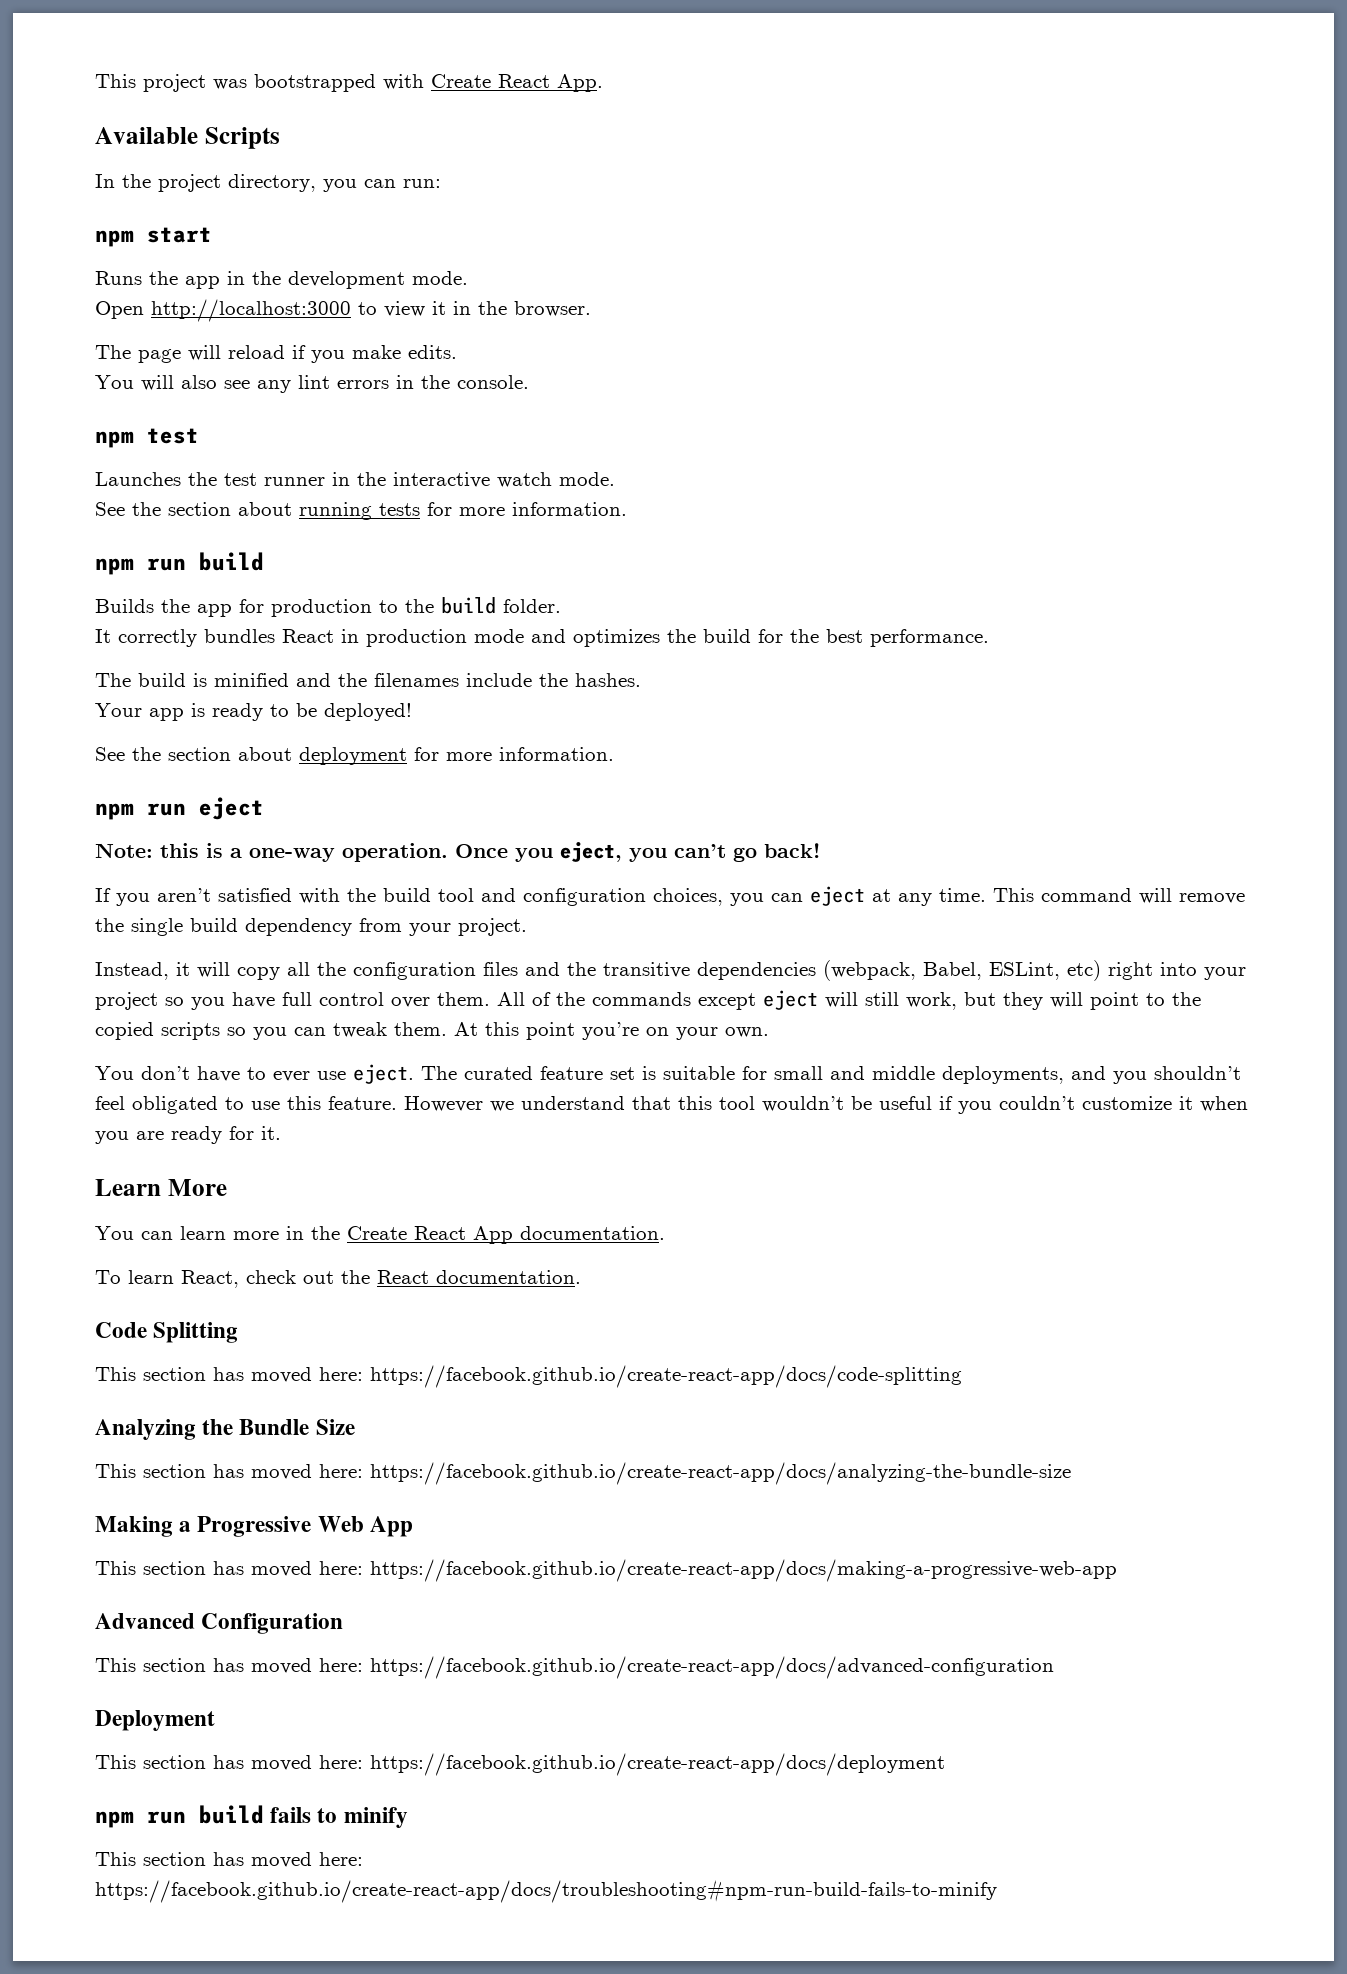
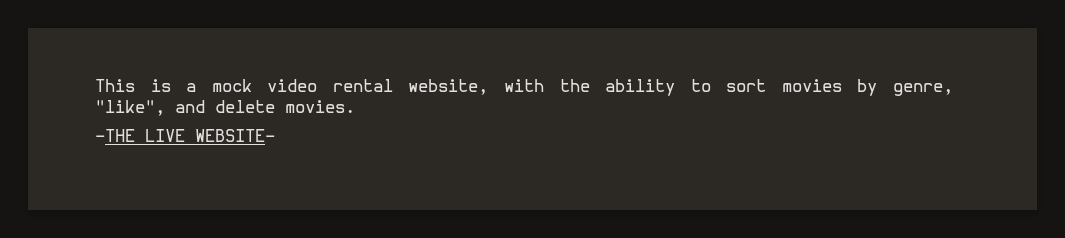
[95,74,603,92] [95,127,280,149] [95,174,441,192] [95,227,212,247] [95,271,468,289] [95,299,591,322] [95,345,457,363] [95,375,529,393] [95,428,199,448] [95,472,615,488] [95,502,627,520] [95,552,264,575] [95,597,561,617] [95,629,989,647] [95,673,641,687] [95,703,412,721] [95,747,614,765] [95,797,264,820] [95,842,820,862] [95,886,1245,906] [95,918,527,936] [95,960,1246,981] [95,990,1201,1010] [95,1022,769,1040] [95,1064,1241,1084] [95,1096,1248,1114] [95,1126,281,1144] [95,1179,227,1196] [95,1226,665,1244] [95,1270,581,1288] [95,1322,239,1343] [95,1365,962,1388] [95,1419,355,1440] [95,1462,1071,1485] [95,1516,413,1537] [95,1559,1117,1582] [95,1613,344,1634] [95,1656,1054,1679] [95,1710,215,1731] [95,1753,945,1776] [95,1805,408,1828] [95,1852,363,1868] [95,1879,997,1903] This project was bootstrapped with Create React App. // Available Scripts // In the project directory, you can run: // npm start // Runs the app in the development mode. // Open http://localhost:3000 to view it in the browser. // The page will reload if you make edits. // You will also see any lint errors in the console. // npm test // Launches the test runner in the interactive watch mode. // See the section about running tests for more information. // npm run build // Builds the app for production to the build folder. // It correctly bundles React in production mode and optimizes the build for the best performance. // The build is minified and the filenames include the hashes. // Your app is ready to be deployed! // See the section about deployment for more information. // npm run eject // Note: this is a one-way operation. Once you eject, you can’t go back! // If you aren’t satisfied with the build tool and configuration choices, you can eject at any time. This command will remove the single build dependency from your project. // Instead, it will copy all the configuration files and the transitive dependencies (webpack, Babel, ESLint, etc) right into your project so you have full control over them. All of the commands except eject will still work, but they will point to the copied scripts so you can tweak them. At this point you’re on your own. // You don’t have to ever use eject. The curated feature set is suitable for small and middle deployments, and you shouldn’t feel obligated to use this feature. However we understand that this tool wouldn’t be useful if you couldn’t customize it when you are ready for it. // Learn More // You can learn more in the Create React App documentation. // To learn React, check out the React documentation. // Code Splitting // This section has moved here: https://facebook.github.io/create-react-app/docs/code-splitting // Analyzing the Bundle Size // This section has moved here: https://facebook.github.io/create-react-app/docs/analyzing-the-bundle-size // Making a Progressive Web App // This section has moved here: https://facebook.github.io/create-react-app/docs/making-a-progressive-web-app // Advanced Configuration // This section has moved here: https://facebook.github.io/create-react-app/docs/advanced-configuration // Deployment // This section has moved here: https://facebook.github.io/create-react-app/docs/deployment // npm run build fails to minify // This section has moved here: https://facebook.github.io/create-react-app/docs/troubleshooting#npm-run-build-fails-to-minify -> [95,79,953,96] [95,100,355,116] [95,129,275,142] This is a mock video rental website, with the ability to sort movies by genre, "like", and delete movies. // -THE LIVE WEBSITE-

